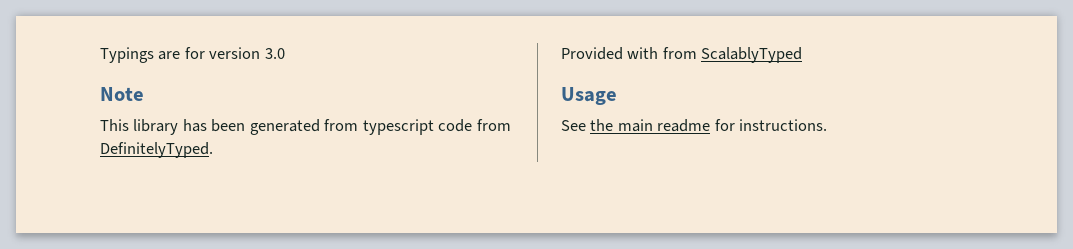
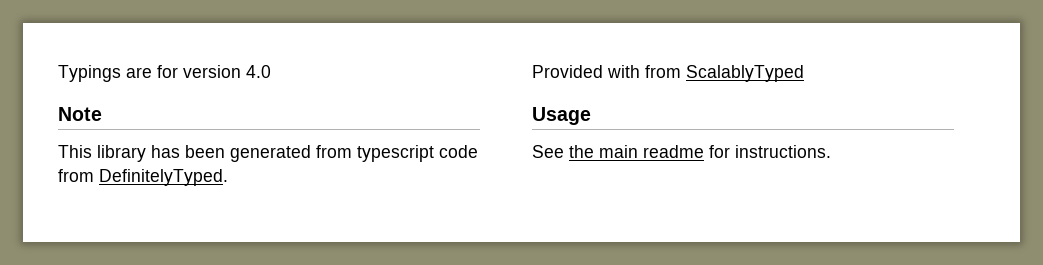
[264,48,285,59] 3.0 -> [246,65,271,78] 4.0

